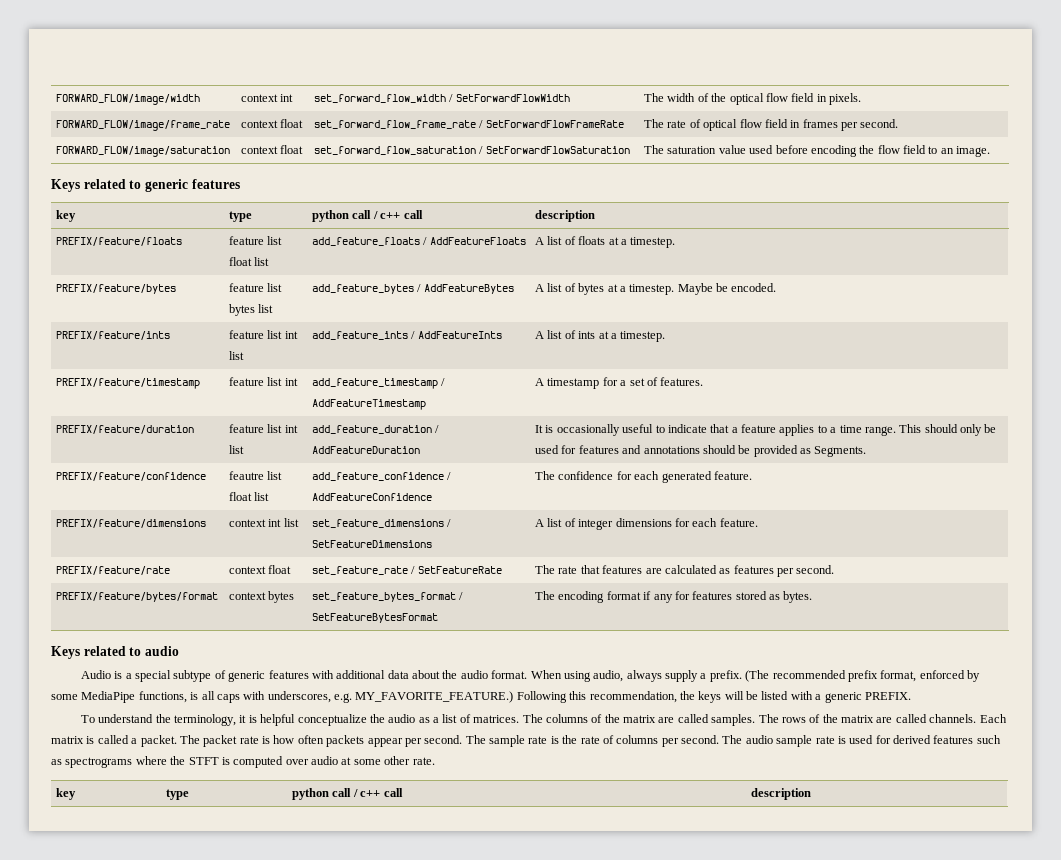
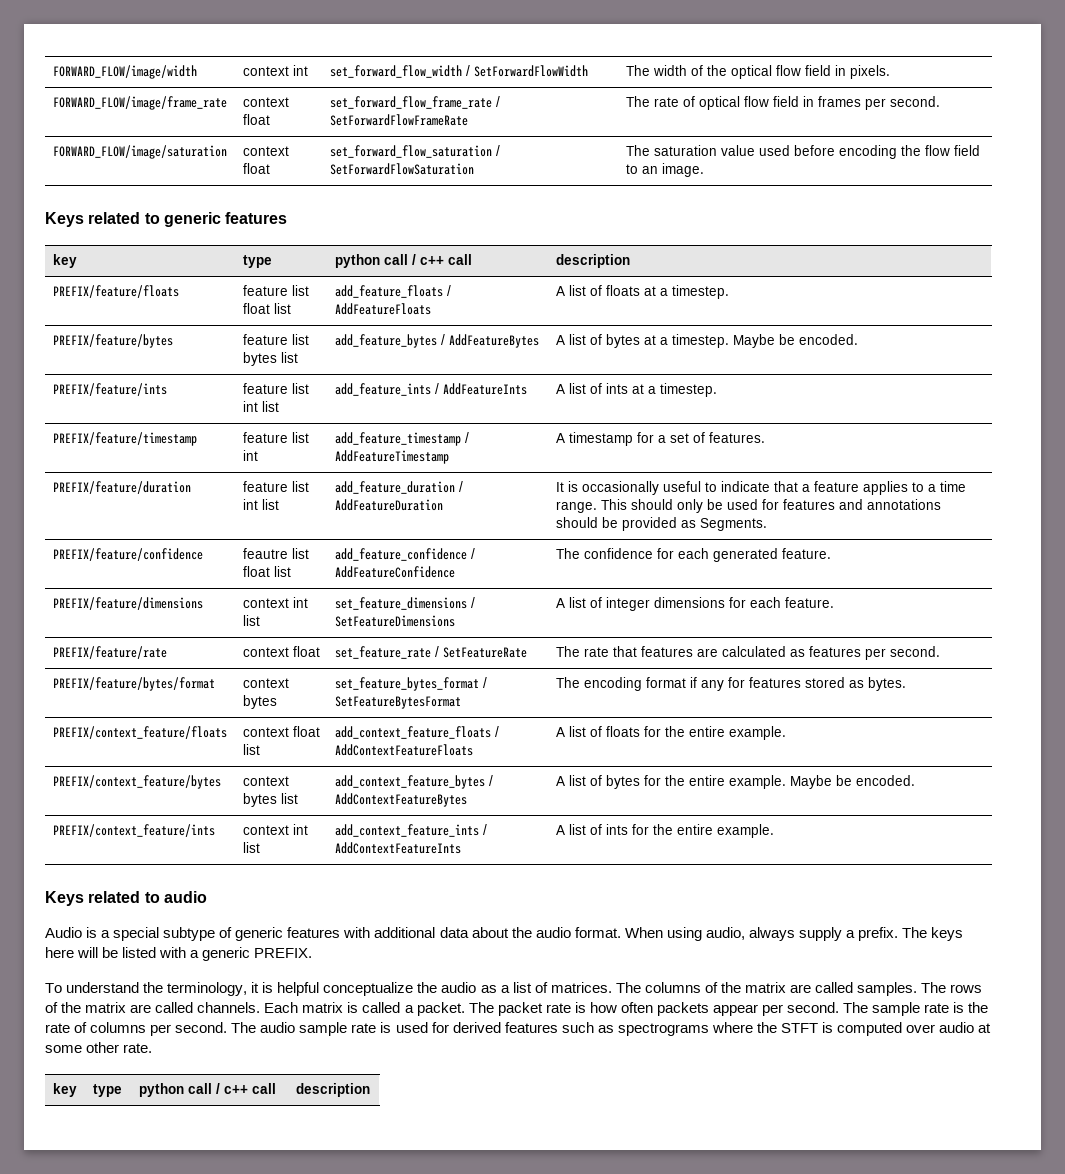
(813, 597) none -> [52,726,227,739] [242,726,320,737] [242,744,260,755] [334,726,499,739] [334,744,473,756] [555,726,786,740] [52,775,221,789] [242,776,289,786] [242,793,298,807] [334,775,493,789] [334,793,467,807] [555,775,915,789] [52,824,215,837] [242,824,308,835] [242,842,260,853] [334,824,487,837] [334,842,461,854] [555,824,774,838] // PREFIX/context_feature/floats | context float list | add_context_feature_floats / AddContextFeatureFloats | A list of floats for the entire example. // PREFIX/context_feature/bytes | context bytes list | add_context_feature_bytes / AddContextFeatureBytes | A list of bytes for the entire example. Maybe be encoded. // PREFIX/context_feature/ints | context int list | add_context_feature_ints / AddContextFeatureInts | A list of ints for the entire example.
[745,670,981,682] [51,691,722,703] (The recommended prefix format, enforced by some MediaPipe functions, is all caps with underscores, e.g. MY_FAVORITE_FEATURE.) Following this recommendation, the keys -> [902,927,964,941] [45,947,74,958] The keys here

